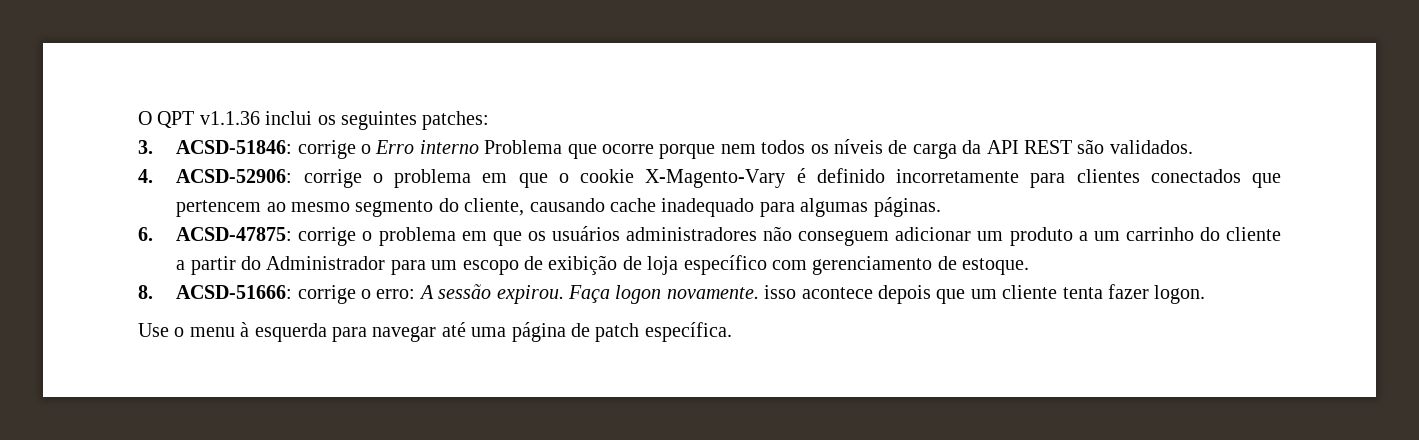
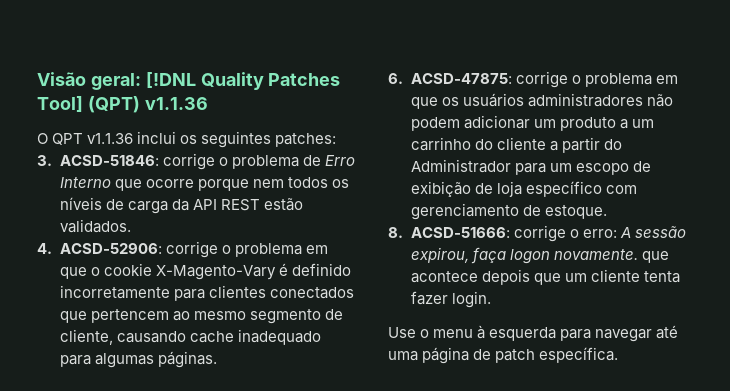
(138, 118) none -> [37,72,341,90] [37,96,208,113] Visão geral: [!DNL Quality Patches Tool] (QPT) v1.1.36 //
[375,140,563,154] Erro interno Problema -> [231,155,355,169] [59,177,111,188] problema de Erro Interno
[1077,139,1105,154] são -> [263,198,303,211] estão
[438,198,459,212] do -> [324,309,343,320] de
[798,230,890,246] conseguem -> [410,117,460,131] podem
[496,285,611,304] expirou. Faça -> [410,247,506,264] expirou, faça
[764,285,797,299] isso -> [641,251,669,263] que
[1154,285,1206,304] logon. -> [451,291,491,308] login.

